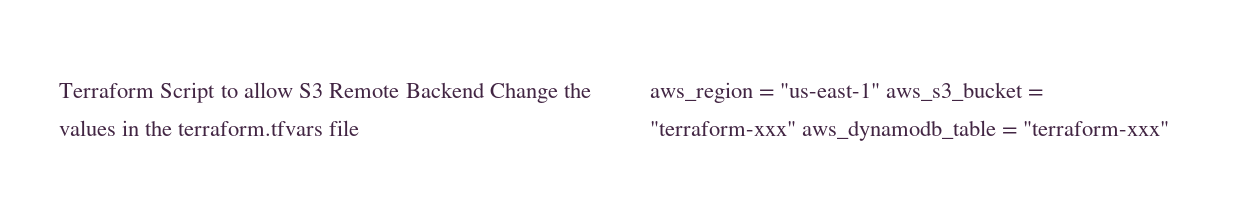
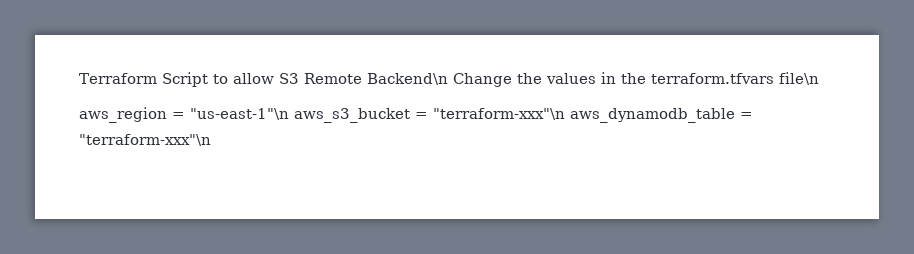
[405,82,485,98] Backend -> [366,73,448,85] Backend\n
[329,120,360,136] file -> [778,72,819,85] file\n
[780,83,881,98] "us-east-1" -> [190,108,289,120] "us-east-1"\n
[650,121,796,136] "terraform-xxx" -> [433,108,565,120] "terraform-xxx"\n
[1023,121,1170,136] "terraform-xxx" -> [79,134,211,146] "terraform-xxx"\n

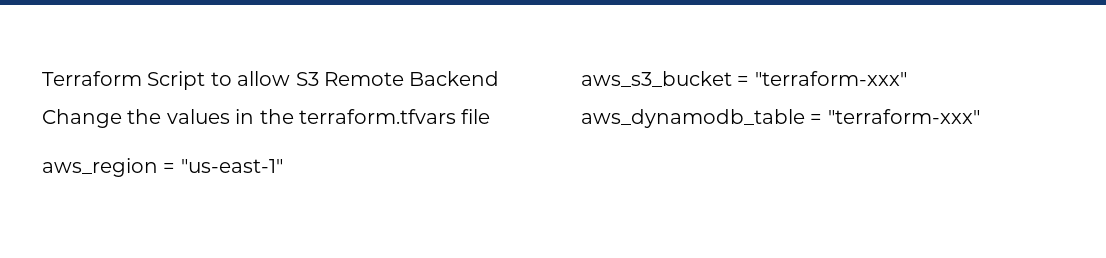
[366,73,448,85] Backend\n -> [409,71,500,86] Backend //
[778,72,819,85] file\n -> [461,109,491,124] file
[190,108,289,120] "us-east-1"\n -> [180,159,283,173] "us-east-1" //
[433,108,565,120] "terraform-xxx"\n -> [754,71,907,86] "terraform-xxx" //
[79,134,211,146] "terraform-xxx"\n -> [827,109,980,124] "terraform-xxx"

